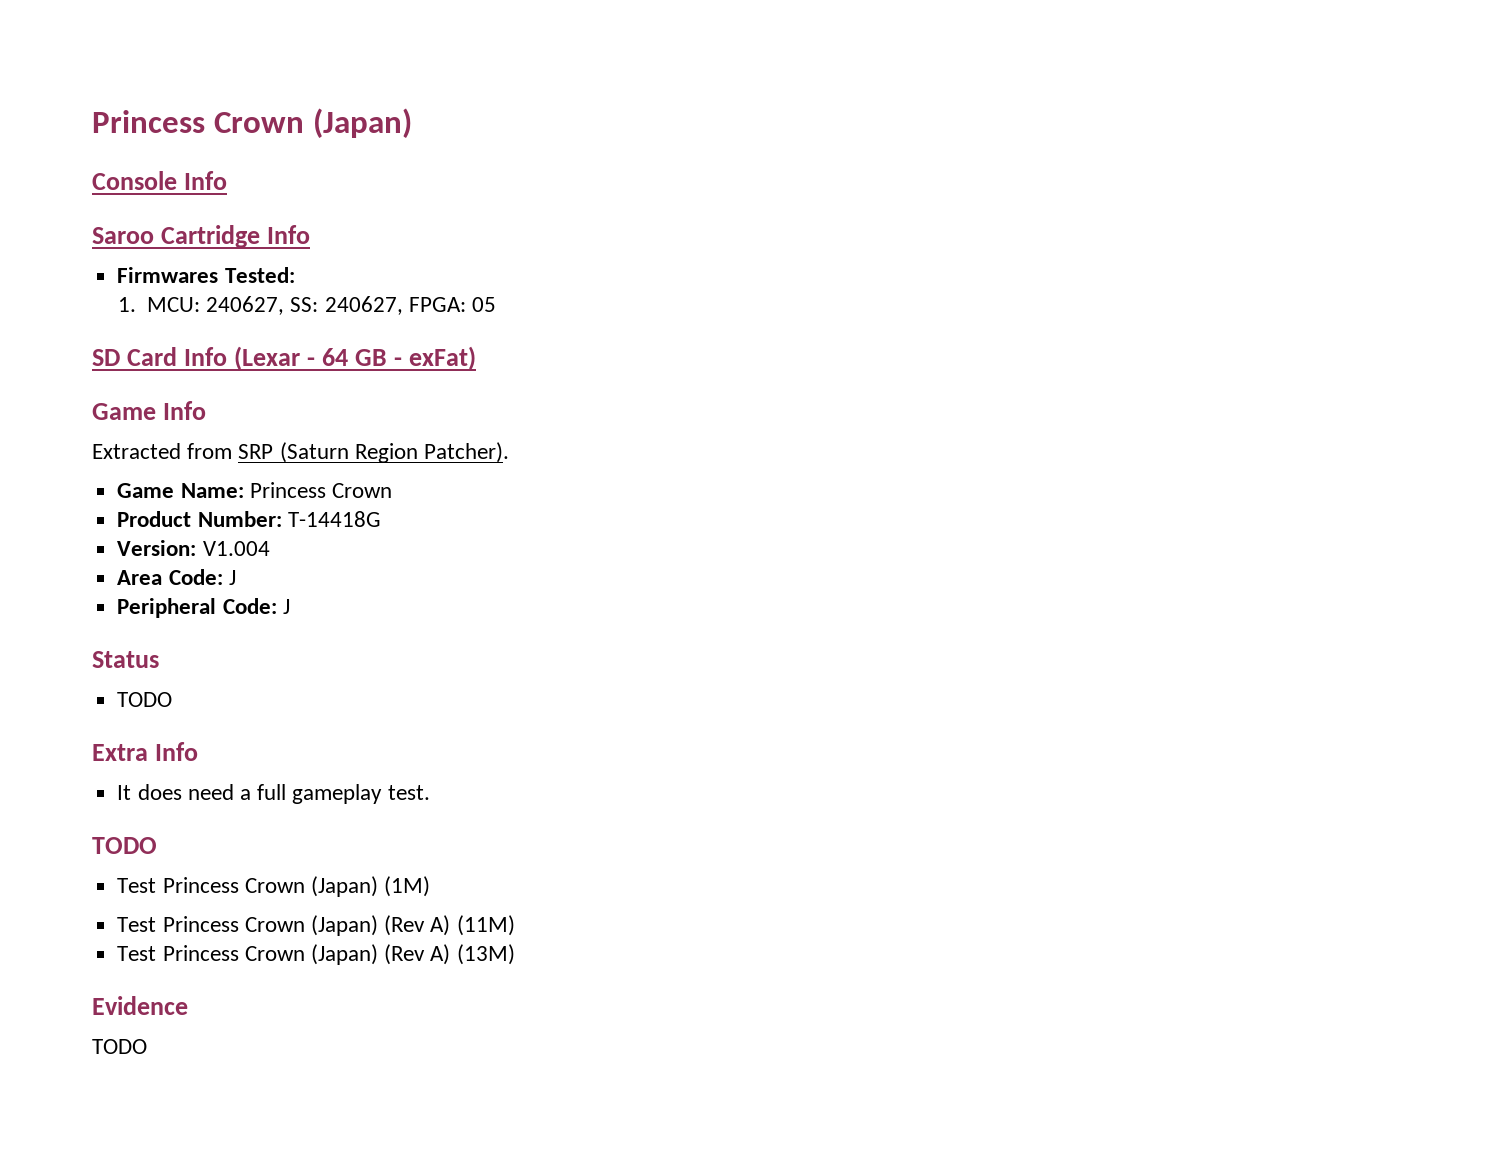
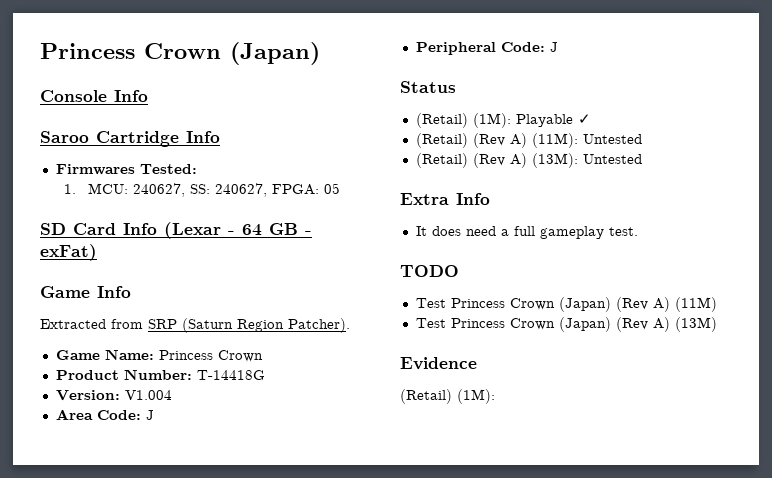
[117,692,173,707] TODO -> [415,113,591,128] [415,133,642,148] [415,153,642,168] (Retail) (1M): Playable ✓ // (Retail) (Rev A) (11M): Untested // (Retail) (Rev A) (13M): Untested
[117,876,431,897] // Test Princess Crown (Japan) (1M) -> (459, 271) none
[92,1039,147,1054] TODO -> [400,389,495,404] (Retail) (1M):

